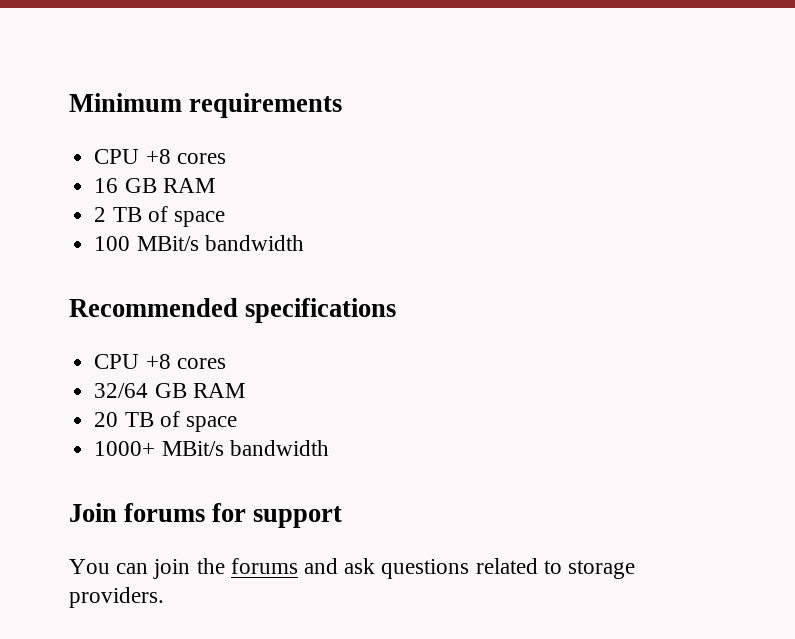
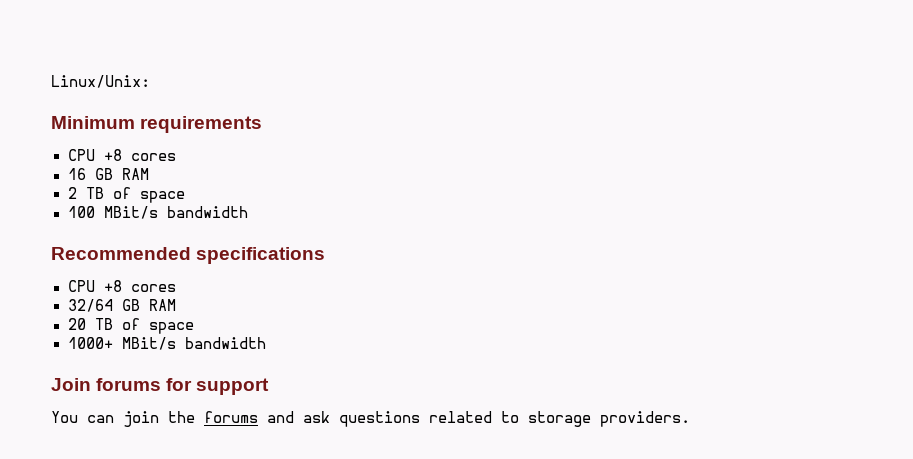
(69, 102) none -> [51,75,150,88] Linux/Unix: //

